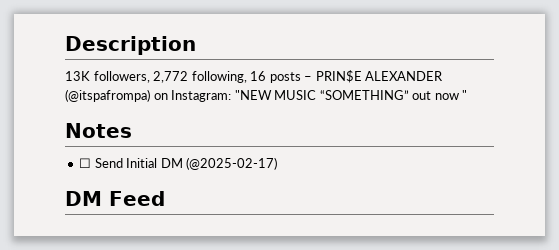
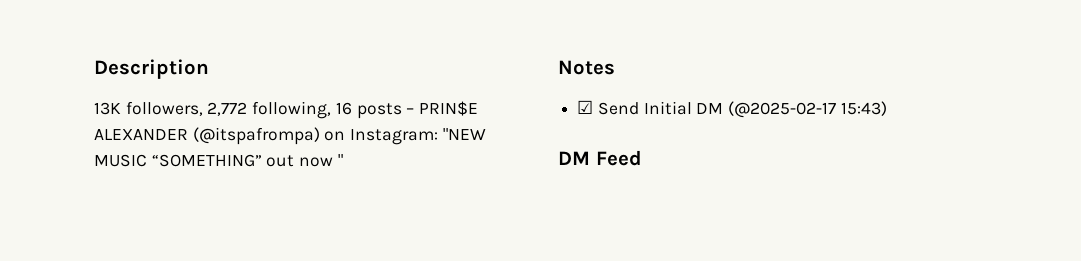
[79,158,92,168] ☐ -> [577,100,594,114] ☑
[186,157,278,170] (@2025-02-17) -> [728,101,887,118] (@2025-02-17 15:43)

